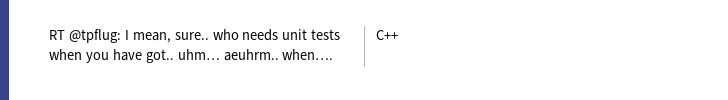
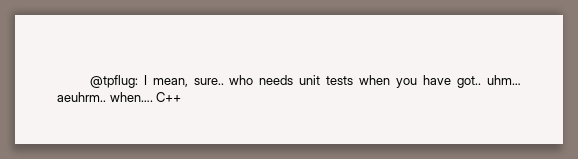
[49,30,65,40] RT -> (89, 81) none

